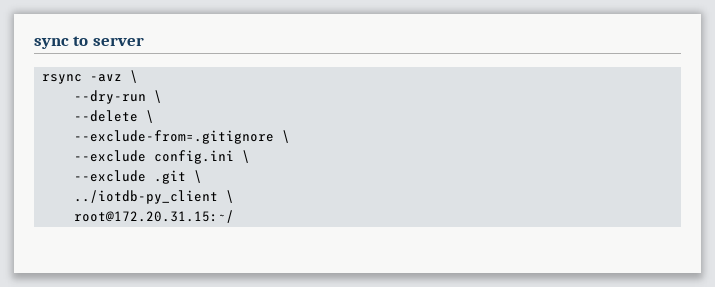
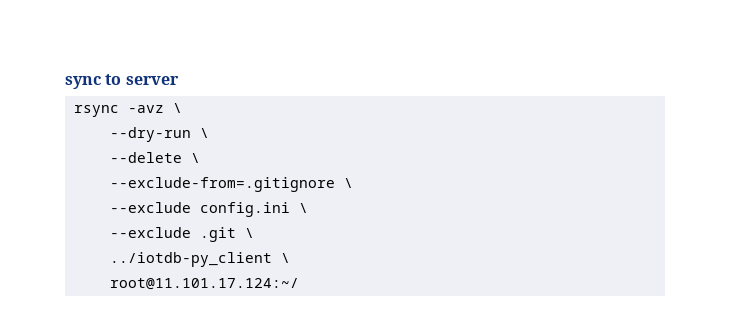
[74,210,235,223] root@172.20.31.15:~/ -> [109,278,299,290] root@11.101.17.124:~/

